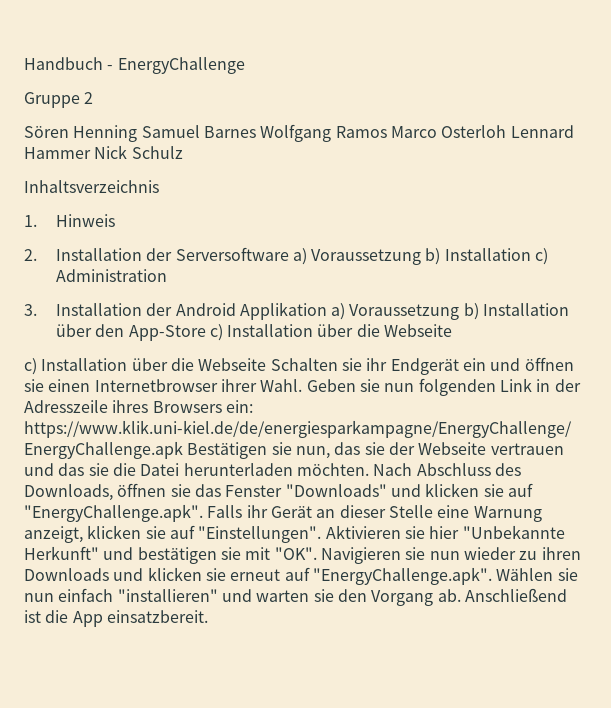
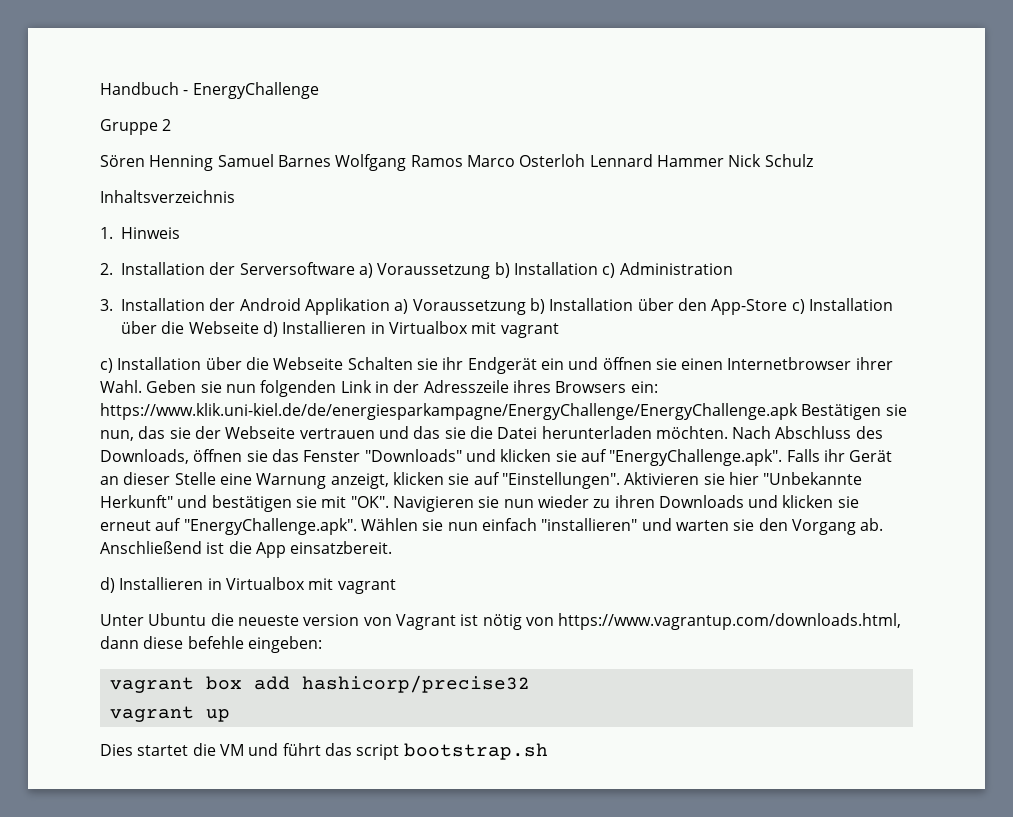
(453, 330) none -> [262,321,559,338] d) Installieren in Virtualbox mit vagrant
(208, 616) none -> [100,577,396,594] [100,613,902,630] [100,636,322,653] [109,675,530,693] [109,706,230,722] [100,743,548,760] // d) Installieren in Virtualbox mit vagrant // Unter Ubuntu die neueste version von Vagrant ist nötig von https://www.vagrantup.com/downloads.html, dann diese befehle eingeben: // vagrant box add hashicorp/precise32 // vagrant up // Dies startet die VM und führt das script bootstrap.sh

